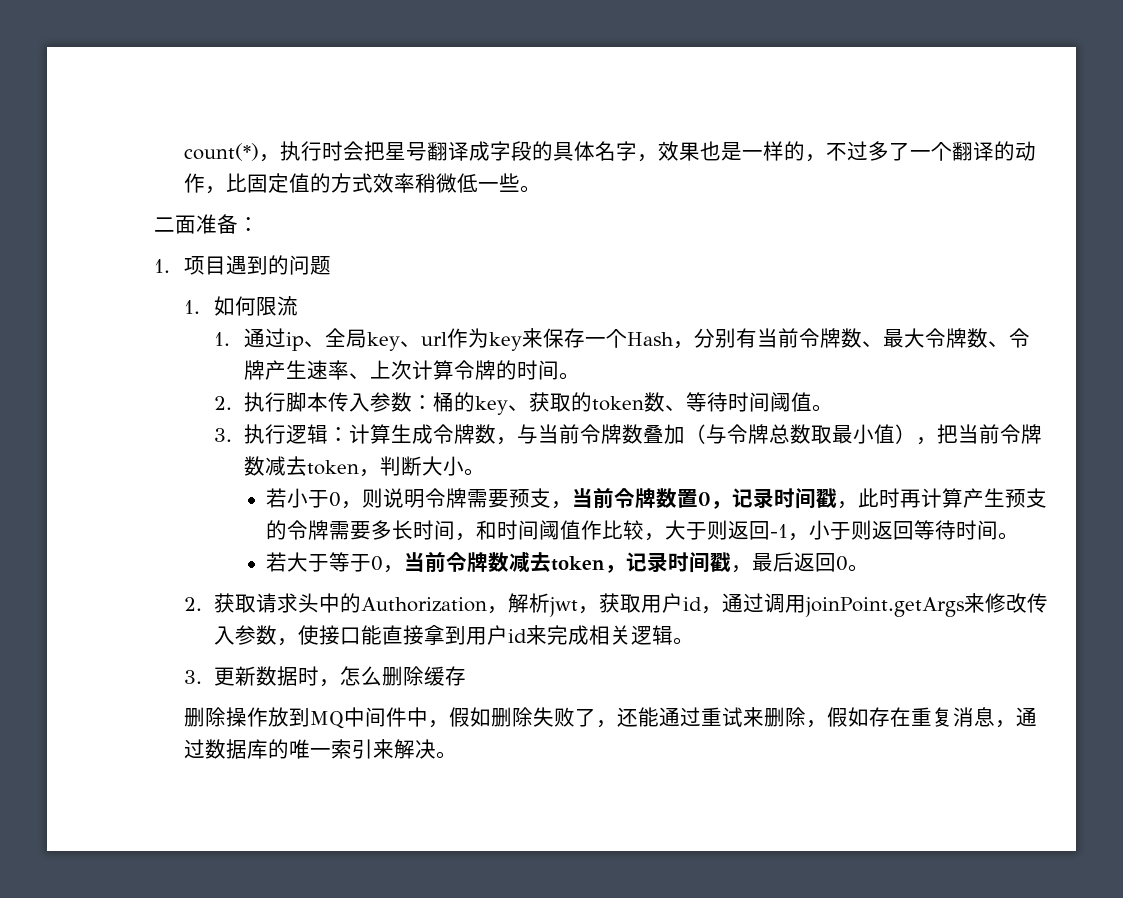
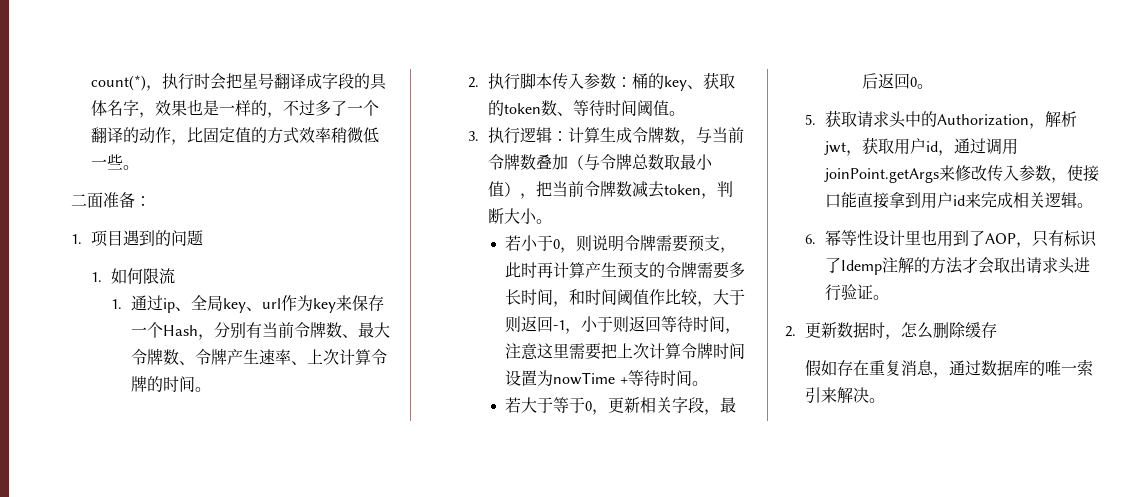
[572,488,859,509] 当前令牌数置0，记录时间戳， -> (737, 250) none
(999, 530) none -> [725,328,742,334] [505,343,746,360] [505,370,692,386] ，注意这里需要把上次计算令牌时间设置为nowTime +等待时间
[404,552,732,573] 当前令牌数减去token，记录时间戳 -> [608,397,705,413] 更新相关字段
[183,597,202,611] 2. -> [804,114,816,125] 5.
[183,670,202,684] 3. -> [804,229,1097,248] [824,257,1090,275] [824,284,889,301] [785,326,796,337] 6.幂等性设计里也用到了AOP，只有标识了Idemp注解的方法才会取出请求头进行验证。 // 2.
[183,707,827,729] 删除操作放到MQ中间件中，假如删除失败了，还能通过重试来删除， -> (997, 330) none

